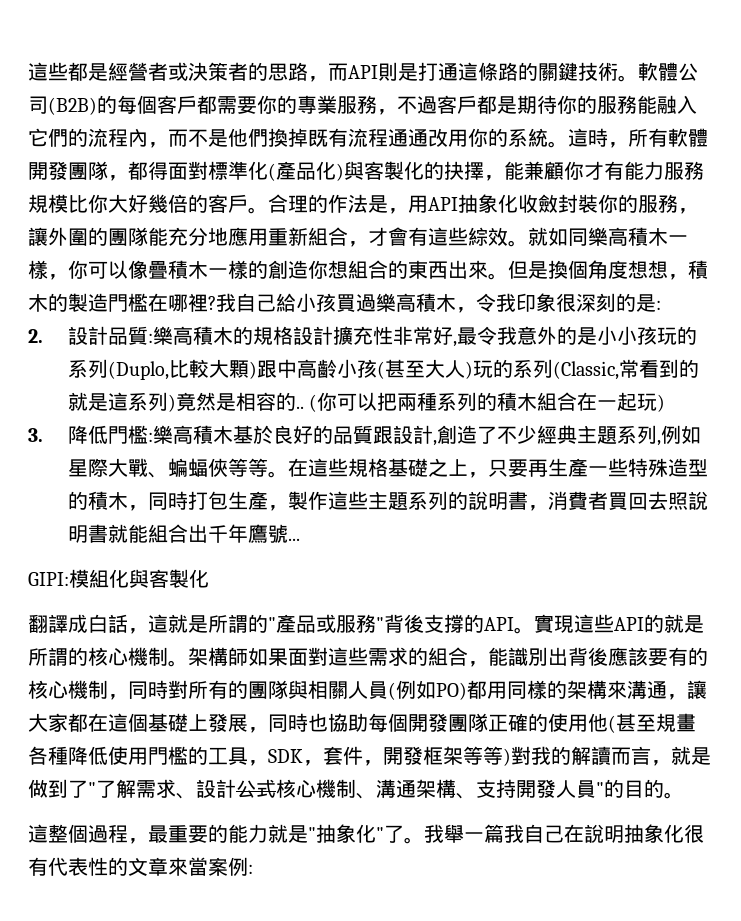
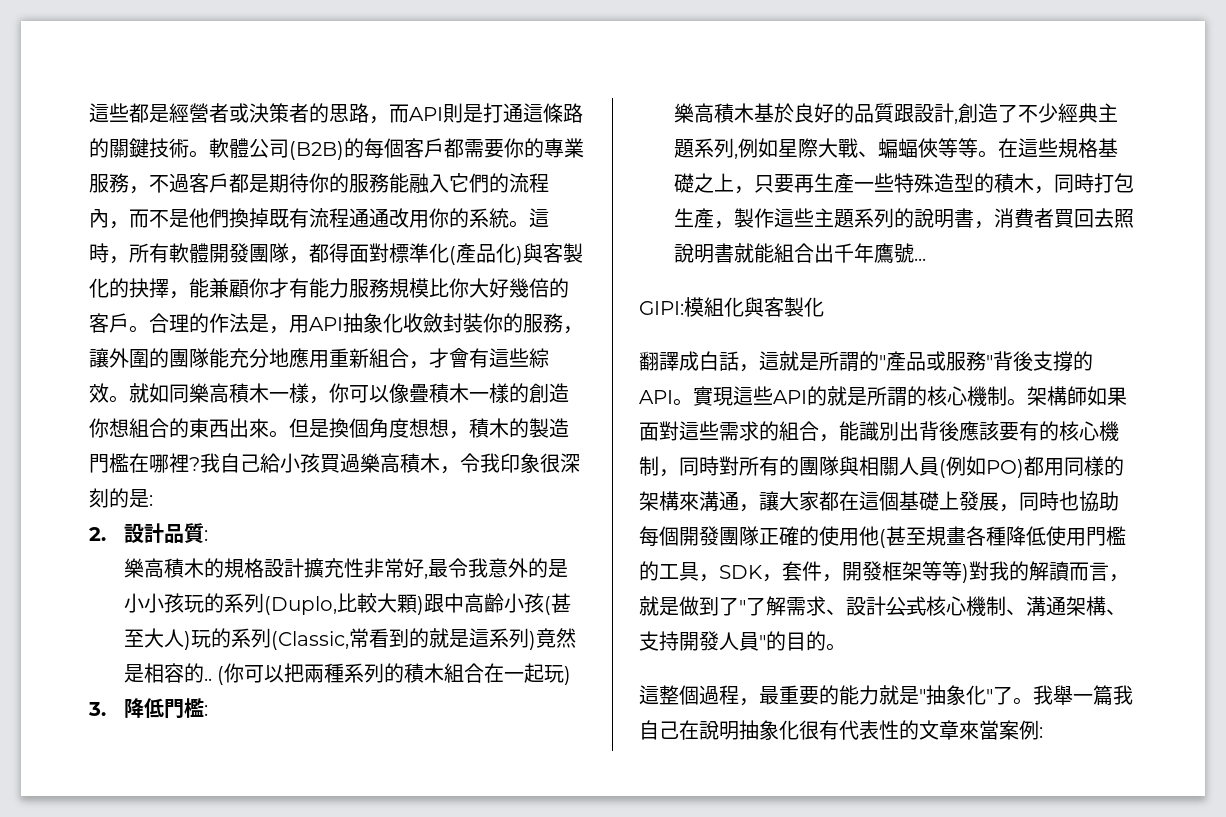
(153, 338) none -> (208, 535) //
(153, 437) none -> (208, 710) //

